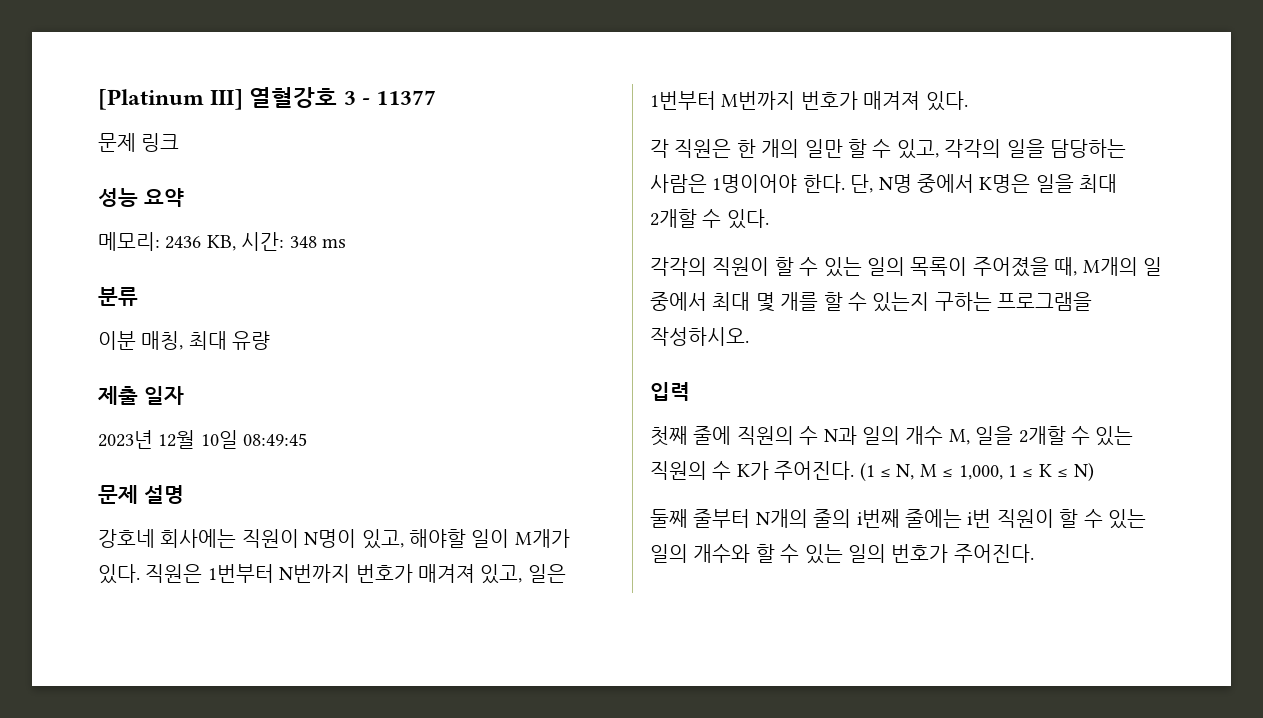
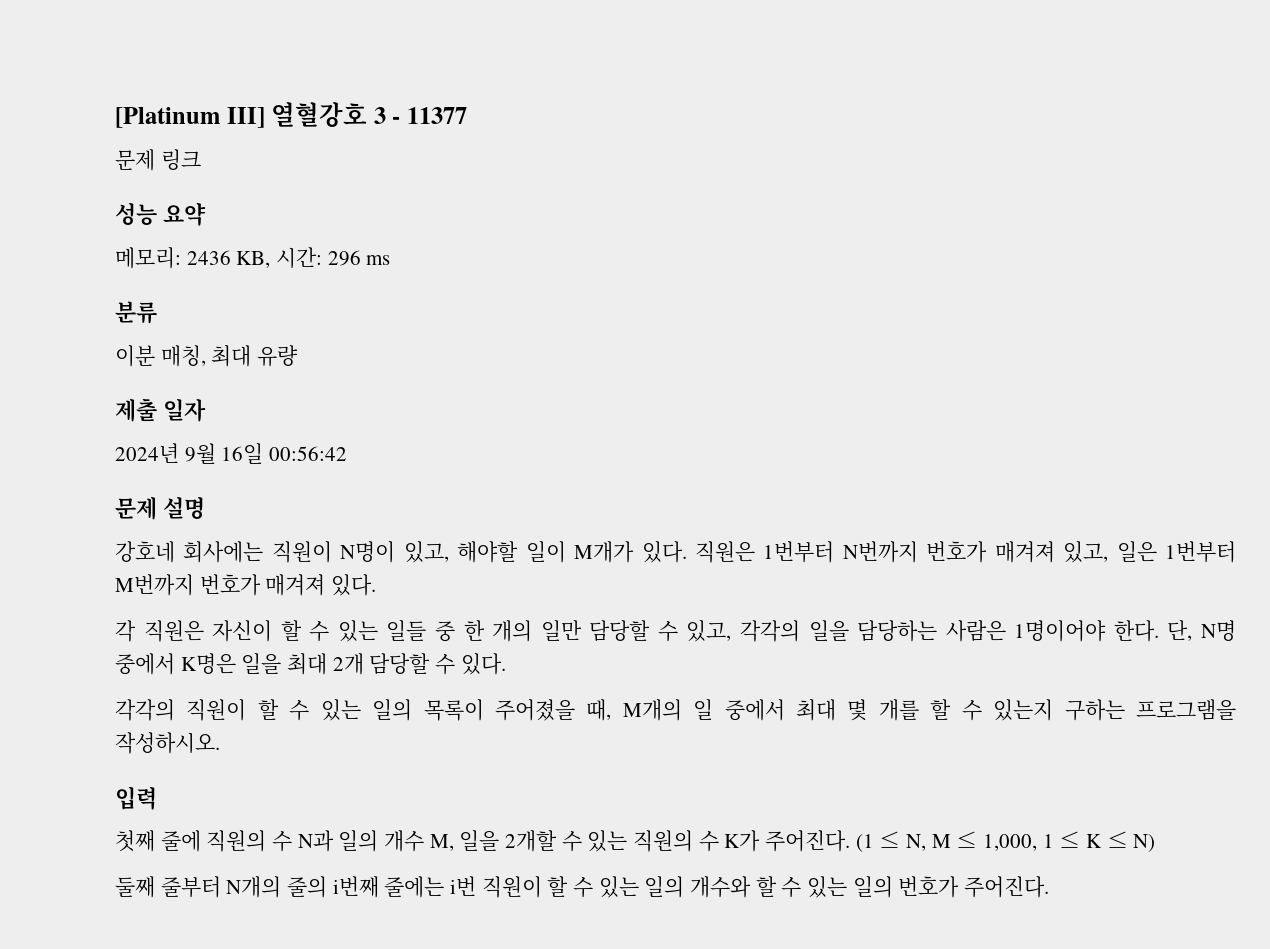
[289,236,317,248] 348 -> [327,250,361,266] 296
[98,430,308,449] 2023년 12월 10일 08:49:45 -> [115,443,348,464] 2024년 9월 16일 00:56:42
(732, 148) none -> [212,620,455,642] 자신이 할 수 있는 일들 중
[848,139,867,158] 할 -> [589,620,651,641] 담당할
[650,209,697,228] 2개할 -> [332,653,431,675] 2개 담당할

